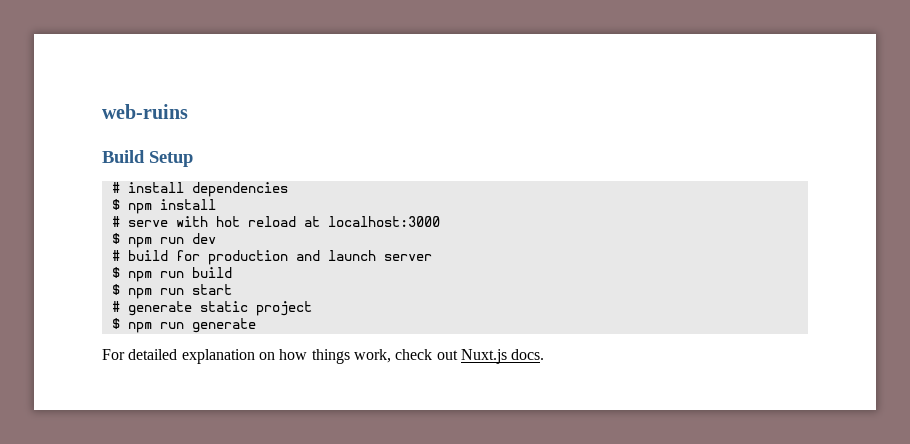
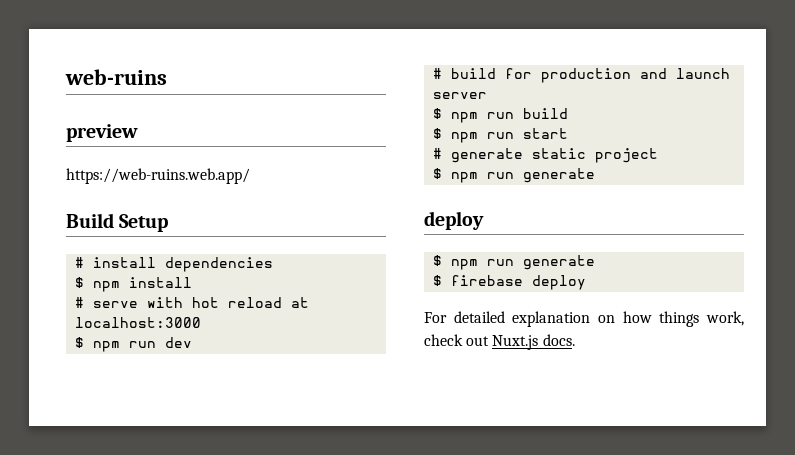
(188, 111) none -> [66,124,138,142] [66,168,250,184] // preview // https://web-ruins.web.app/
(256, 325) none -> [424,211,484,230] [433,255,596,270] [433,275,587,290] // deploy // $ npm run generate // $ firebase deploy

